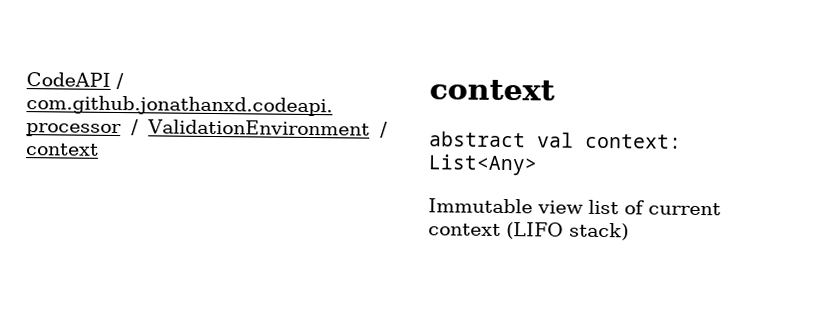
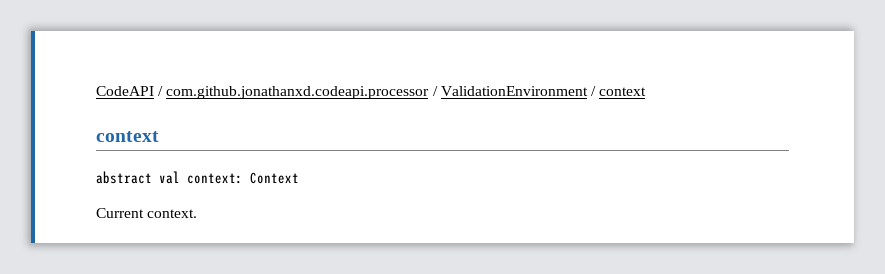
[428,154,538,176] [428,198,721,216] [428,222,629,241] List<Any> // Immutable view list of current context (LIFO stack) -> [250,172,299,184] [96,208,198,218] Context // Current context.

